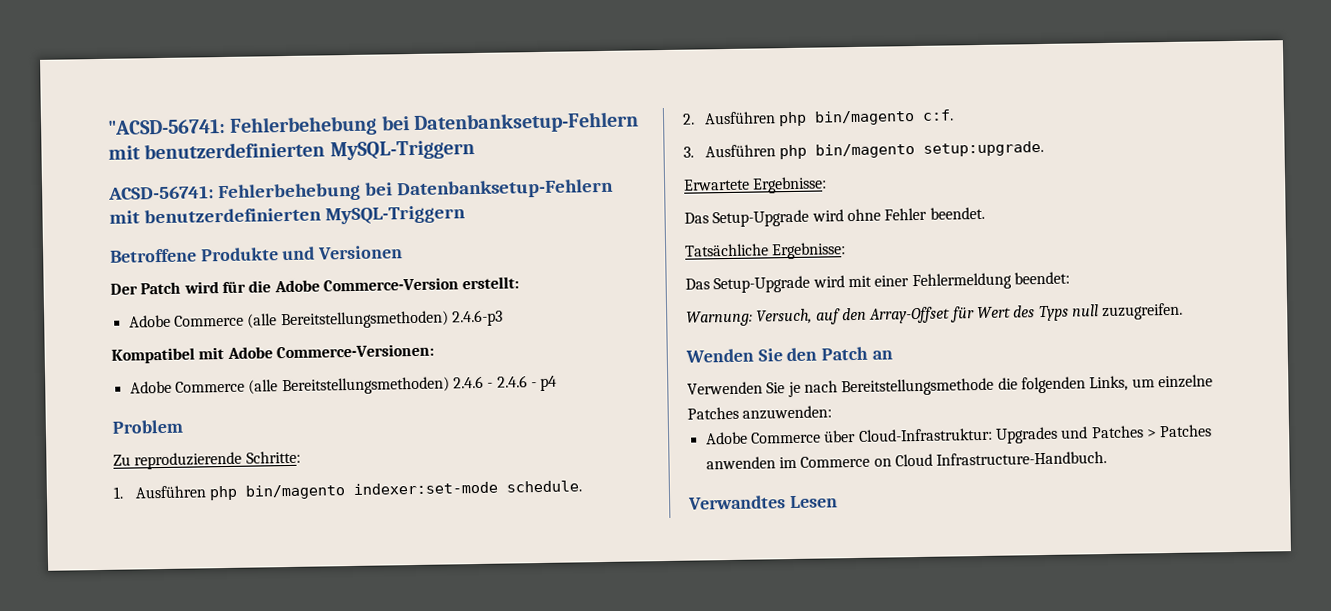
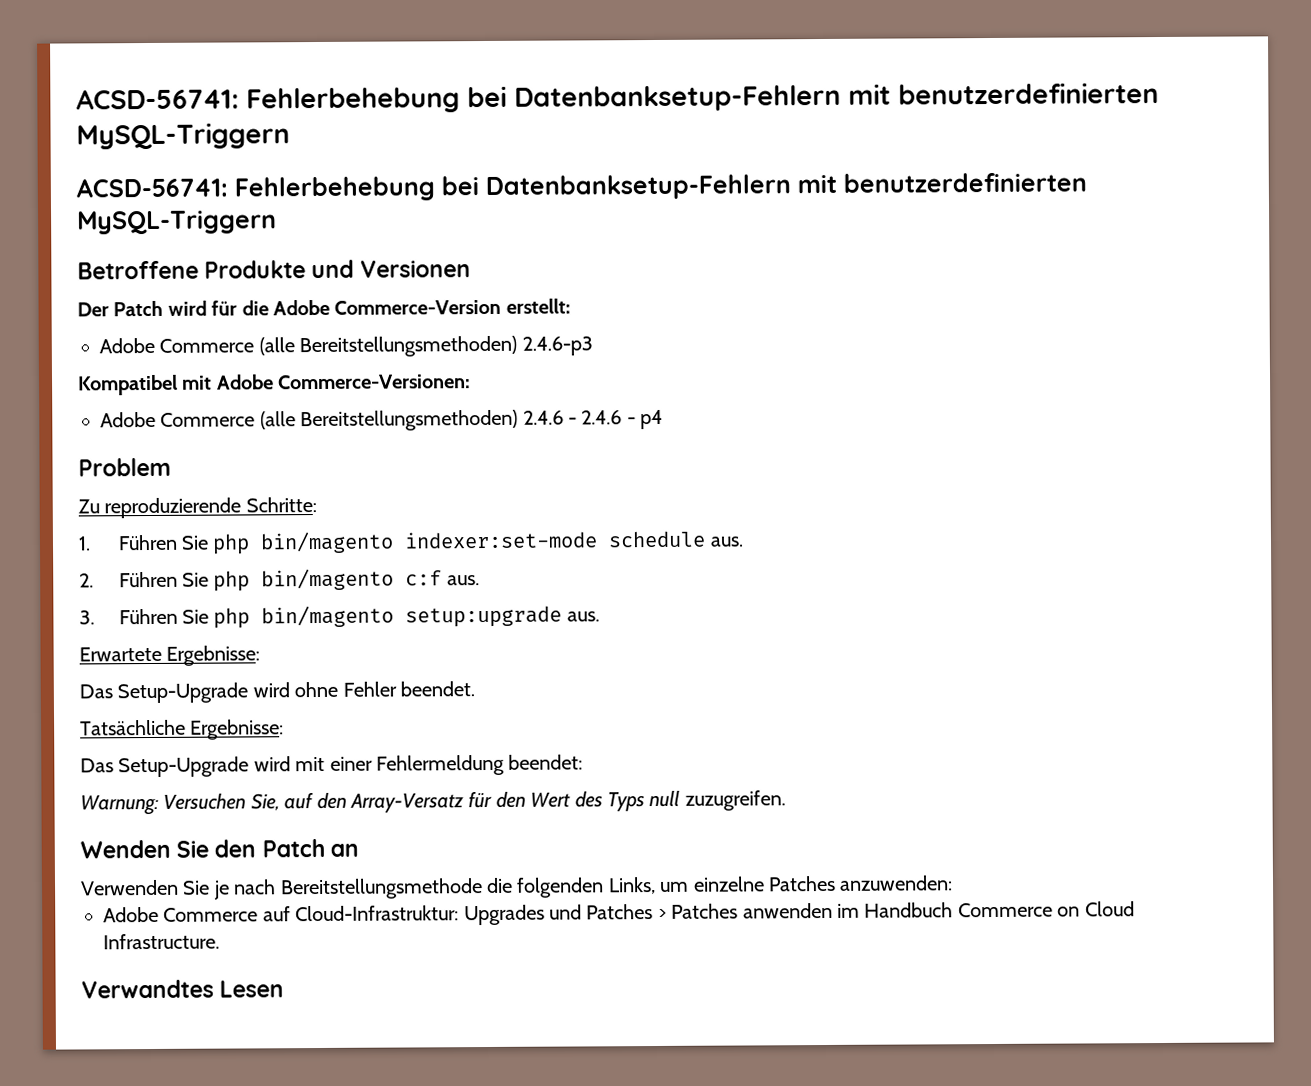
[107,118,226,135] "ACSD-56741: -> [76,88,239,110] ACSD-56741:
[134,485,206,499] Ausführen -> [117,534,210,551] Führen Sie
[506,480,583,493] schedule. -> [608,530,744,548] schedule aus.
[703,109,955,127] [683,140,1045,160] Ausführen php bin/magento c:f. // 3. Ausführen php bin/magento setup:upgrade. -> [118,568,480,592] [79,605,600,629] Führen Sie php bin/magento c:f aus. // 3. Führen Sie php bin/magento setup:upgrade aus.
[756,306,975,325] Versuch, auf den Array-Offset für -> [163,791,526,813] Versuchen Sie, auf den Array-Versatz für den
[824,429,857,443] über -> [262,906,291,922] auf
(797, 462) none -> [864,902,954,918] Handbuch
[936,451,1108,466] Infrastructure-Handbuch. -> [103,933,220,950] Infrastructure.

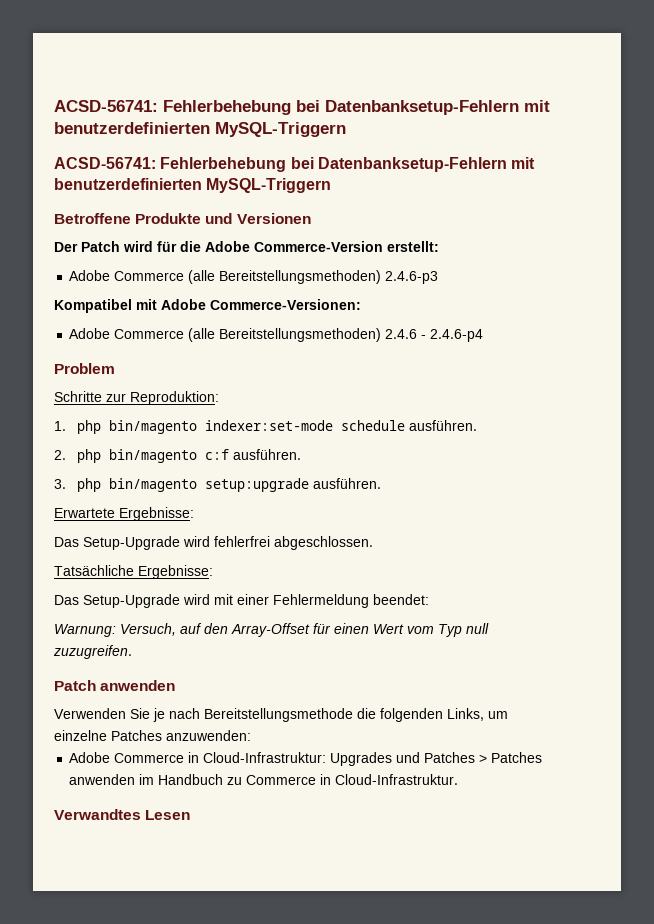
[581,409,664,430] [78,457,171,477] [78,497,317,519] 2.4.6 - p4 // Problem // Zu reproduzierende Schritte: -> [430,329,484,342] [54,363,115,374] [54,391,219,405] 2.4.6-p4 // Problem // Schritte zur Reproduktion:
[117,534,210,551] Führen Sie -> (66, 426) none
[709,536,744,547] aus. -> [408,420,477,431] ausführen.
[118,571,210,588] Führen Sie -> (66, 455) none
[446,575,480,586] aus. -> [232,449,301,460] ausführen.
[118,608,210,625] Führen Sie -> (66, 484) none
[566,611,600,622] aus. -> [312,478,381,489] ausführen.
[294,681,475,698] ohne Fehler beendet. -> [214,536,373,550] fehlerfrei abgeschlossen.
[163,790,786,813] [80,838,359,859] Versuchen Sie, auf den Array-Versatz für den Wert des Typs null zuzugreifen. // Wenden Sie den Patch an -> [120,623,489,637] [53,645,132,659] [54,680,176,691] Versuch, auf den Array-Offset für einen Wert vom Typ null zuzugreifen. // Patch anwenden
[262,906,291,922] auf -> [188,752,200,763] in
[957,901,1135,918] [103,933,220,950] Commerce on Cloud Infrastructure. -> [227,774,459,785] zu Commerce in Cloud-Infrastruktur.

